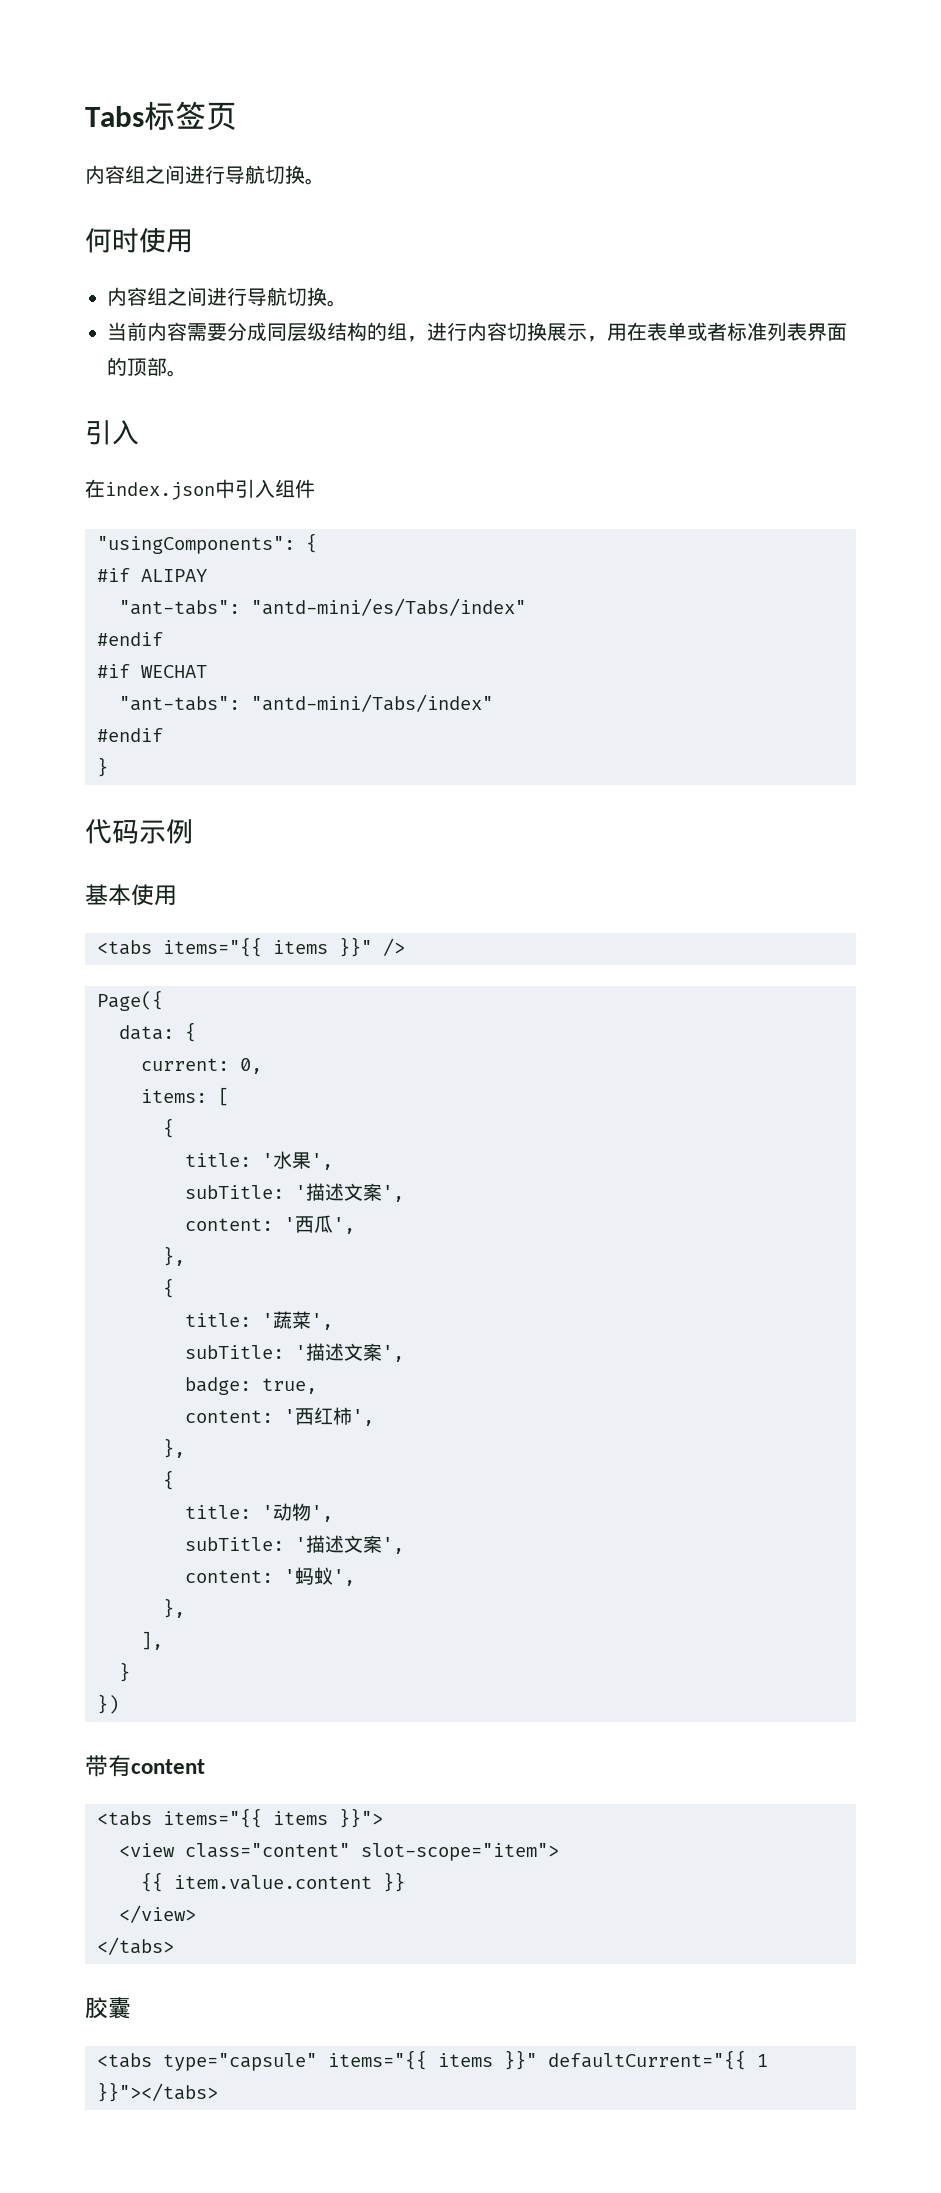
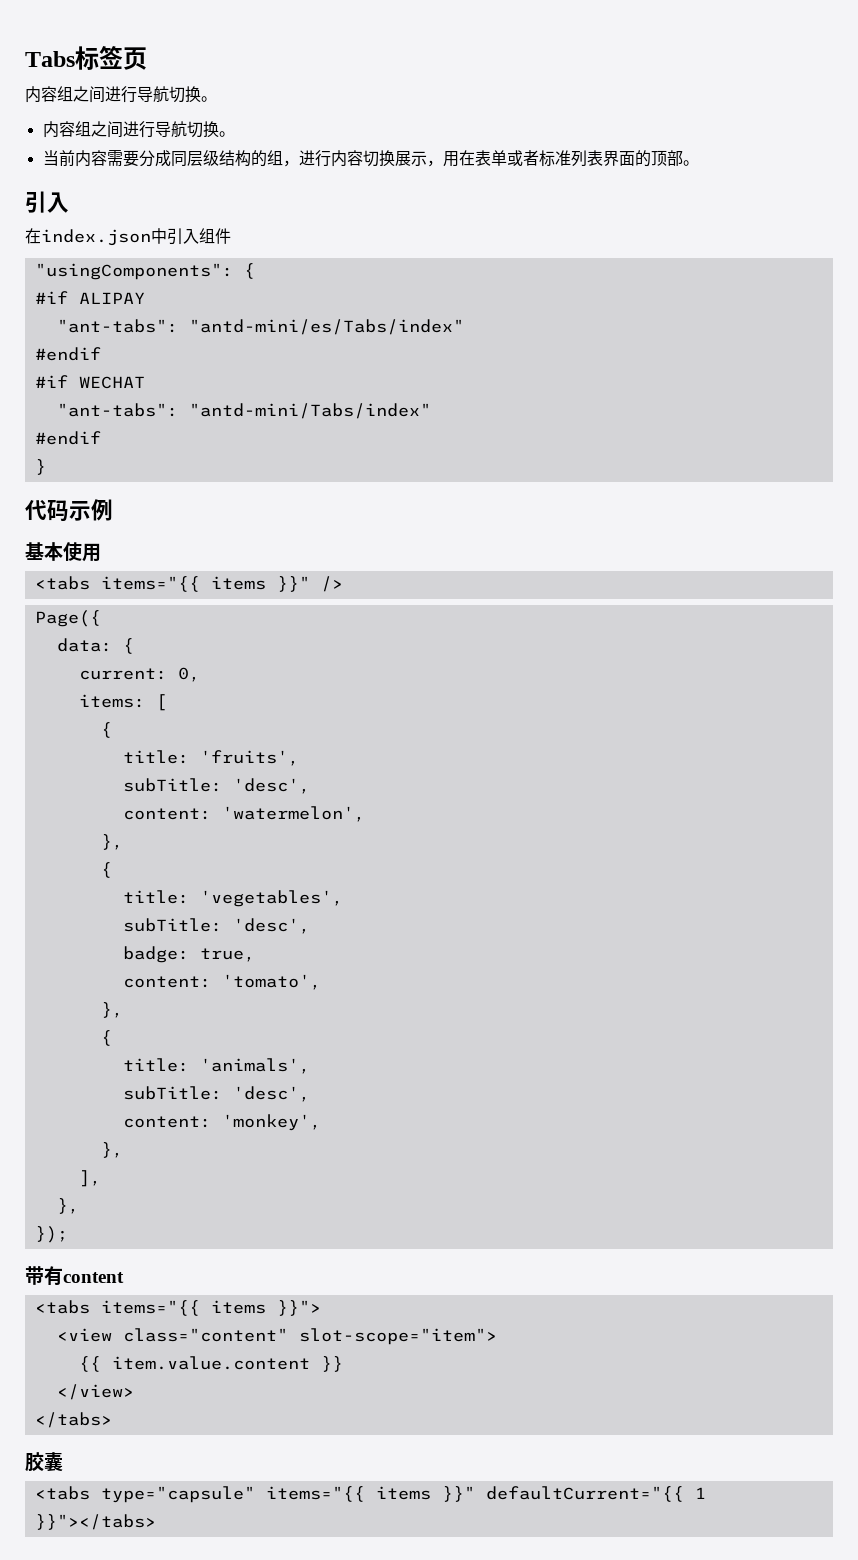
[85,228,193,253] // 何时使用 -> (217, 99) none
[262,1151,333,1170] [185,1183,404,1202] [185,1215,355,1234] [163,1246,185,1266] [163,1278,174,1298] [185,1311,333,1330] [185,1343,404,1362] '水果', // subTitle: '描述文案', // content: '西瓜', // }, // { // title: '蔬菜', // subTitle: '描述文案', -> [199,750,299,766] [122,778,310,794] [122,806,365,822] [100,834,123,850] [100,862,112,878] [122,890,343,907] [122,918,310,934] 'fruits', // subTitle: 'desc', // content: 'watermelon', // }, // { // title: 'vegetables', // subTitle: 'desc',
[284,1407,374,1426] [163,1438,185,1458] [163,1470,174,1490] [185,1503,333,1522] [185,1535,404,1554] [185,1567,355,1586] '西红柿', // }, // { // title: '动物', // subTitle: '描述文案', // content: '蚂蚁', -> [221,974,321,990] [100,1002,123,1018] [100,1030,112,1046] [122,1058,310,1074] [122,1086,310,1102] [122,1114,321,1131] 'tomato', // }, // { // title: 'animals', // subTitle: 'desc', // content: 'monkey',
[119,1662,130,1682] [97,1694,119,1714] } // }) -> [56,1198,79,1214] [34,1226,68,1243] }, // });

